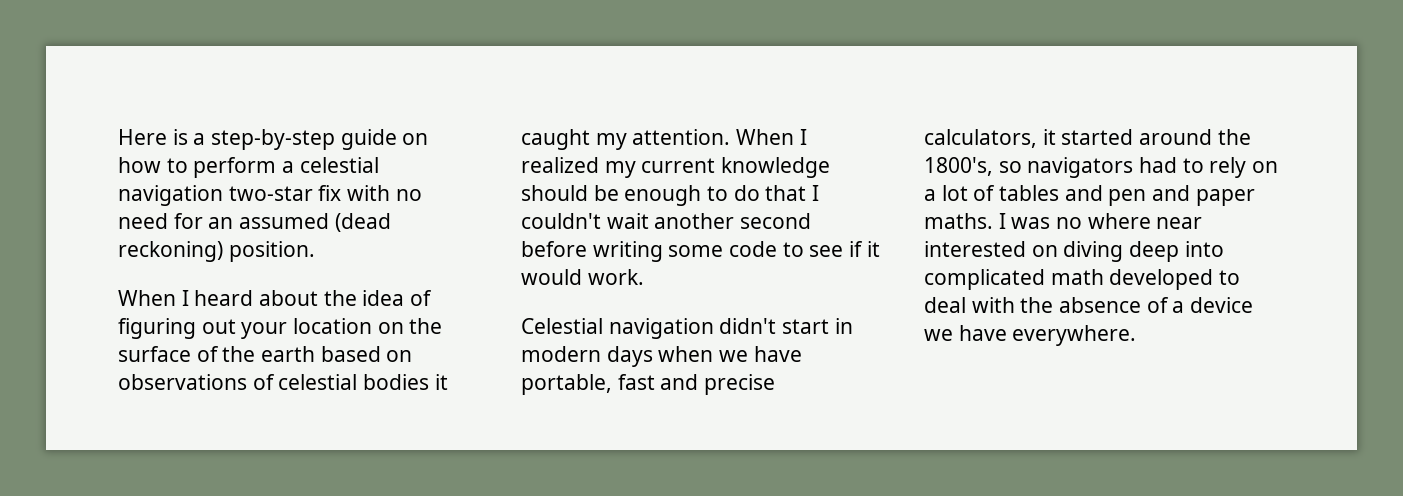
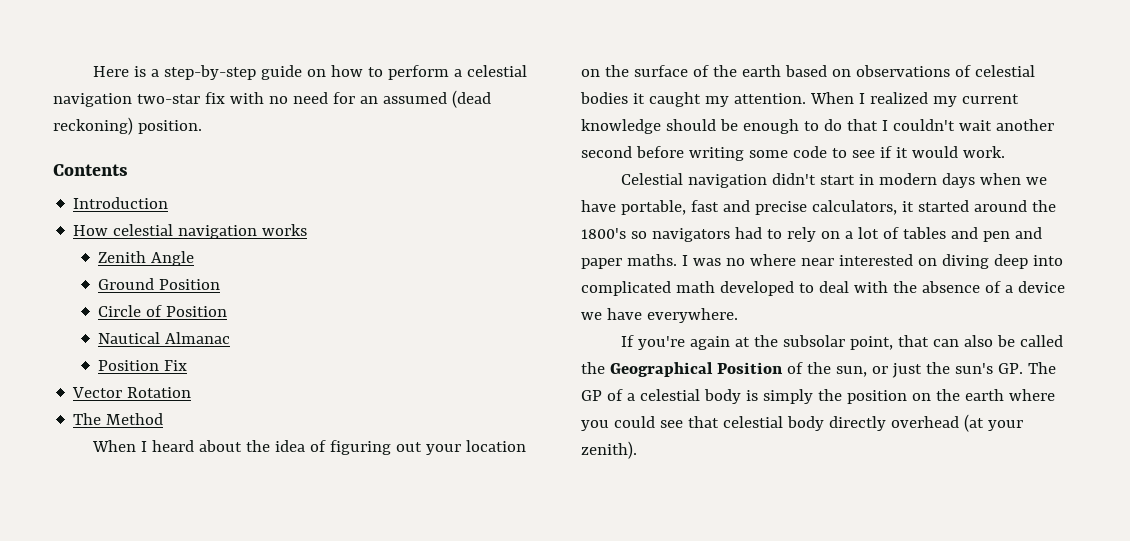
(315, 251) none -> [53,164,128,176] [73,197,169,209] [73,224,308,239] [98,251,195,266] [98,278,221,290] [98,305,228,317] [98,332,231,344] [98,360,188,371] [72,387,192,398] [73,413,164,425] // Contents // Introduction // How celestial navigation works // Zenith Angle // Ground Position // Circle of Position // Nautical Almanac // Position Fix // Vector Rotation // The Method
[924,157,993,176] 1800's, -> [581,228,626,239] 1800's
(1137, 335) none -> [620,335,1063,350] [581,362,1056,378] [581,389,1055,404] [581,414,1023,432] [581,441,637,459] // If you're again at the subsolar point, that can also be called the Geographical Position of the sun, or just the sun's GP. The GP of a celestial body is simply the position on the earth where you could see that celestial body directly overhead (at your zenith).

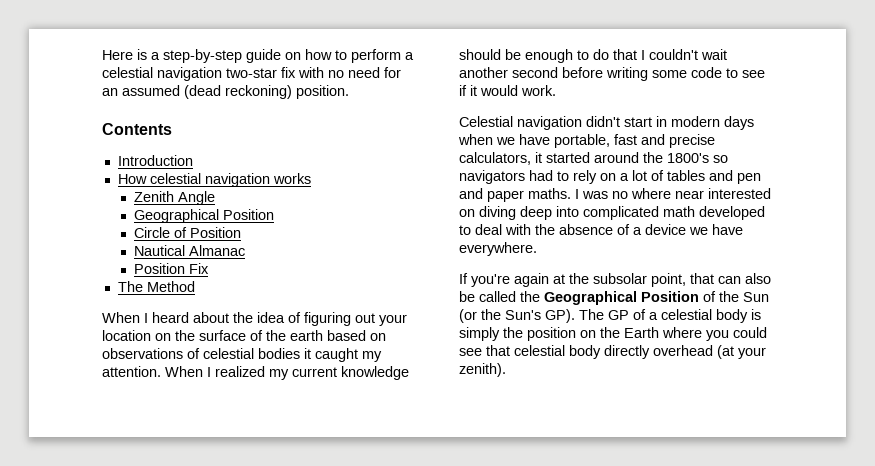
[98,278,155,290] Ground -> [134,209,220,223] Geographical
[72,387,192,398] // Vector Rotation -> (210, 268) none
[835,362,1023,378] sun, or just the sun's GP. -> [743,292,769,302] [459,309,575,323] Sun (or the Sun's GP).
[964,389,1004,401] earth -> [624,327,659,338] Earth

